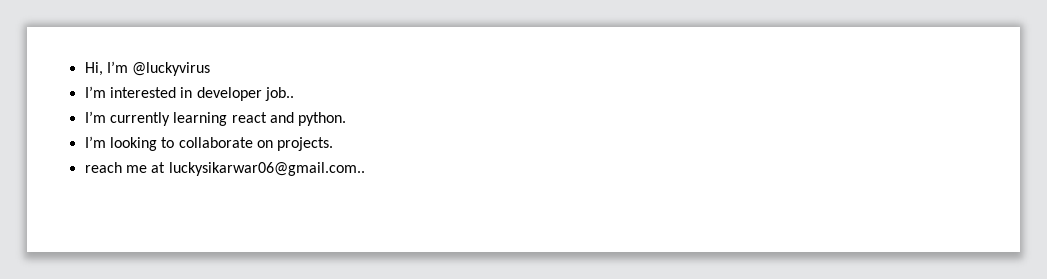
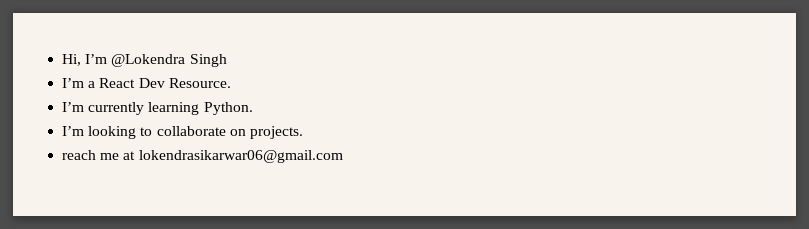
[132,62,211,76] [84,86,294,101] @luckyvirus // I’m interested in developer job.. -> [111,54,227,67] [62,78,231,88] @Lokendra Singh // I’m a React Dev Resource.
[231,112,347,126] react and python. -> [203,102,253,115] Python.
[168,162,365,176] luckysikarwar06@gmail.com.. -> [138,150,343,163] lokendrasikarwar06@gmail.com

